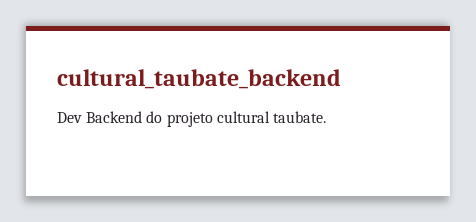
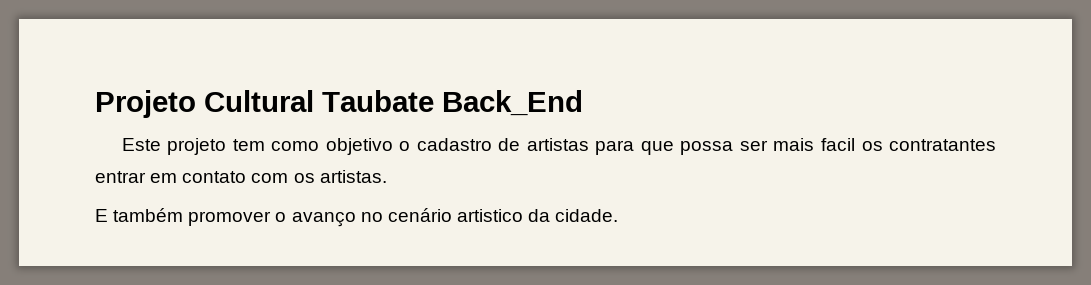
[57,69,341,89] [57,111,326,127] cultural_taubate_backend // Dev Backend do projeto cultural taubate. -> [95,90,583,118] [121,138,997,155] [95,170,387,183] [95,208,619,227] Projeto Cultural Taubate Back_End // Este projeto tem como objetivo o cadastro de artistas para que possa ser mais facil os contratantes entrar em contato com os artistas. // E também promover o avanço no cenário artistico da cidade.

